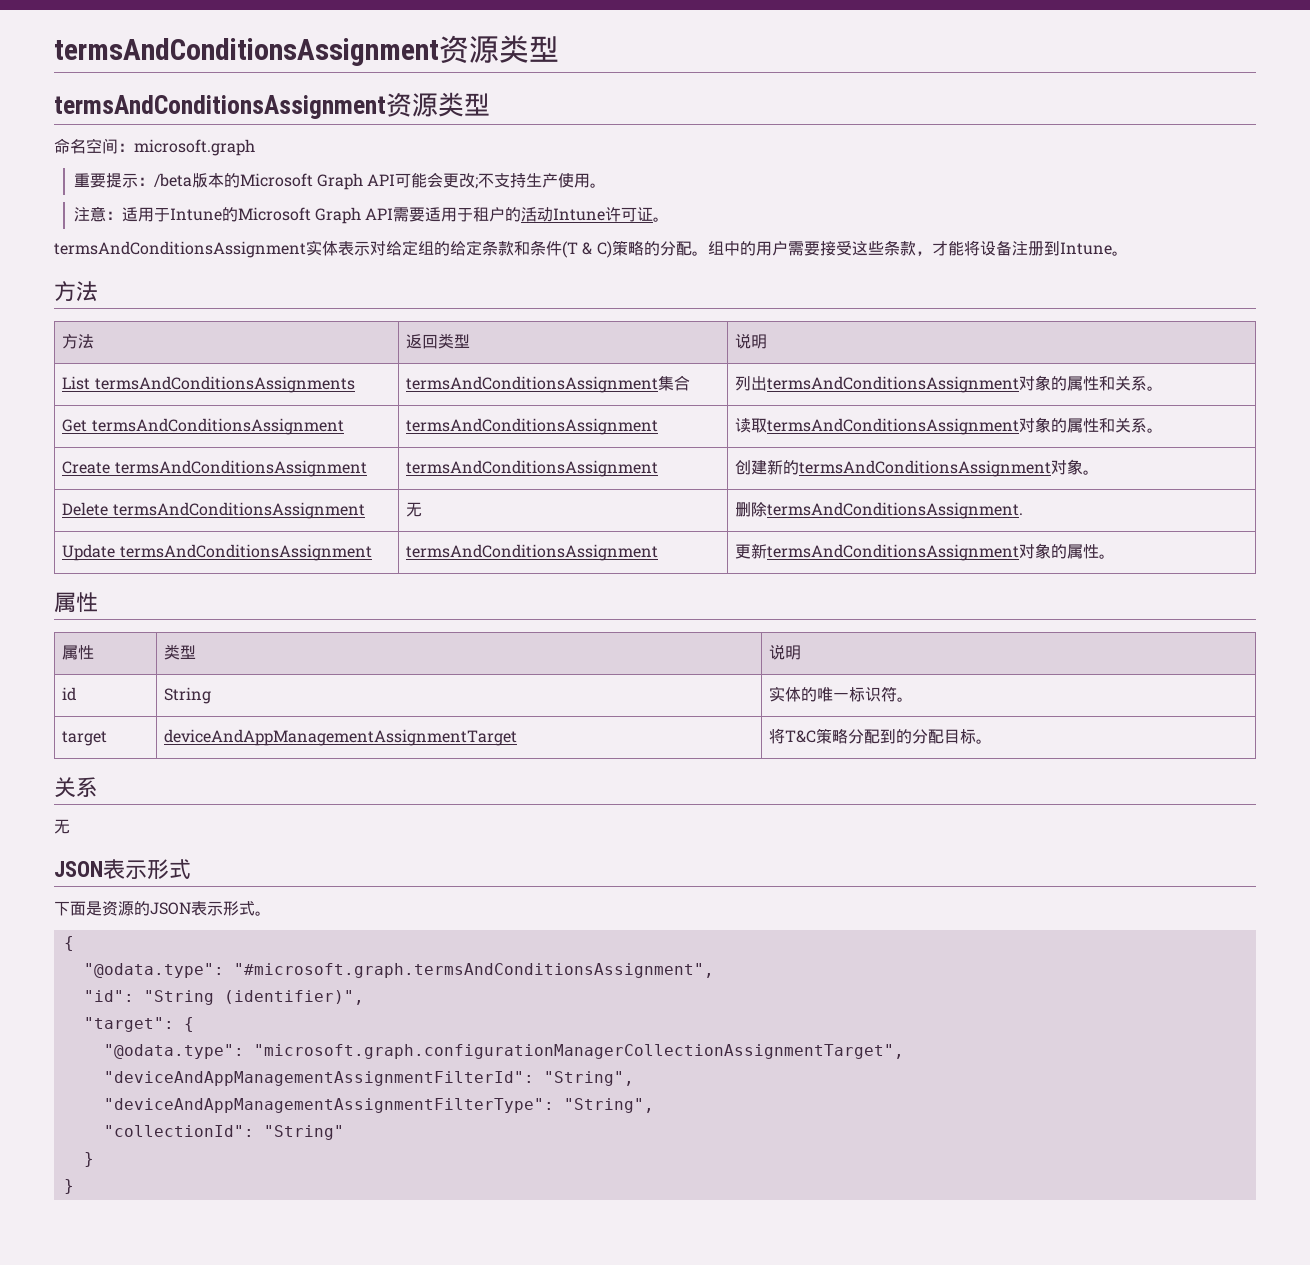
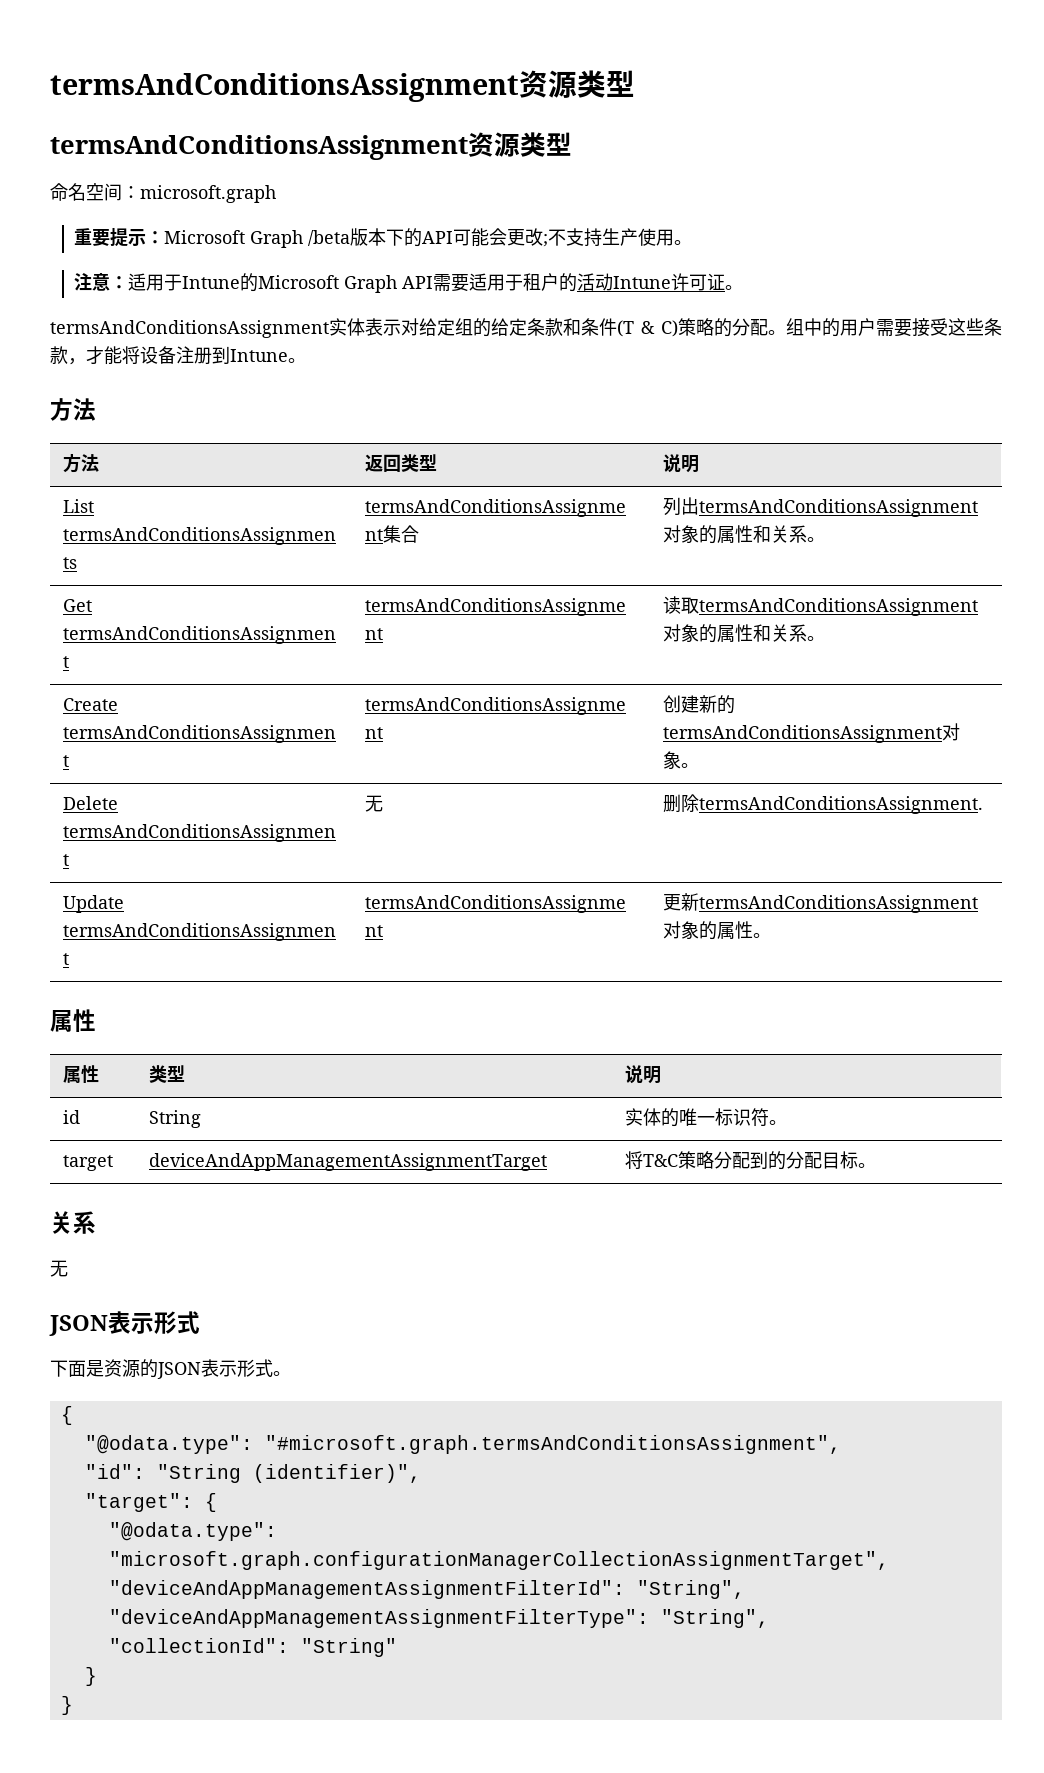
[153,173,364,190] /beta版本的Microsoft Graph -> [164,228,423,248] Microsoft Graph /beta版本下的

